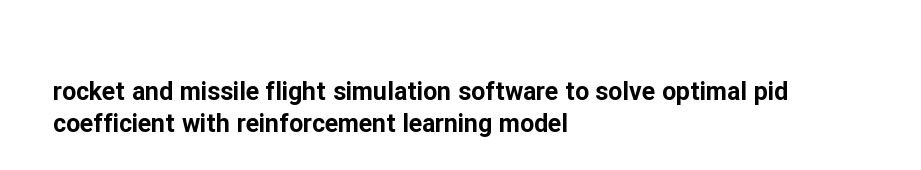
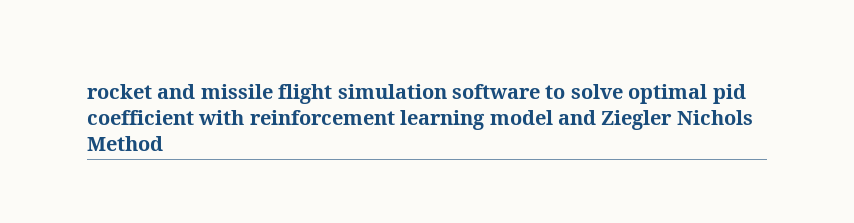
(568, 122) none -> [558,110,753,130] [87,136,163,151] and Ziegler Nichols Method

